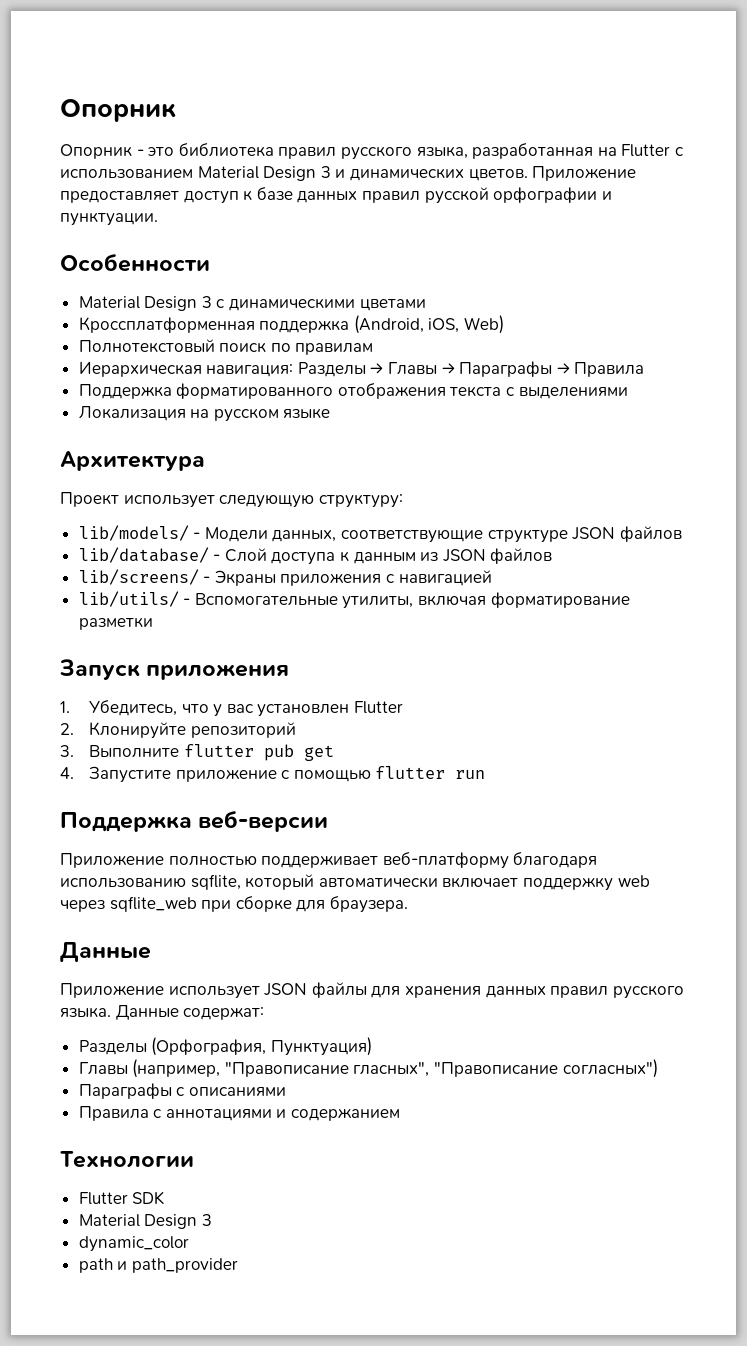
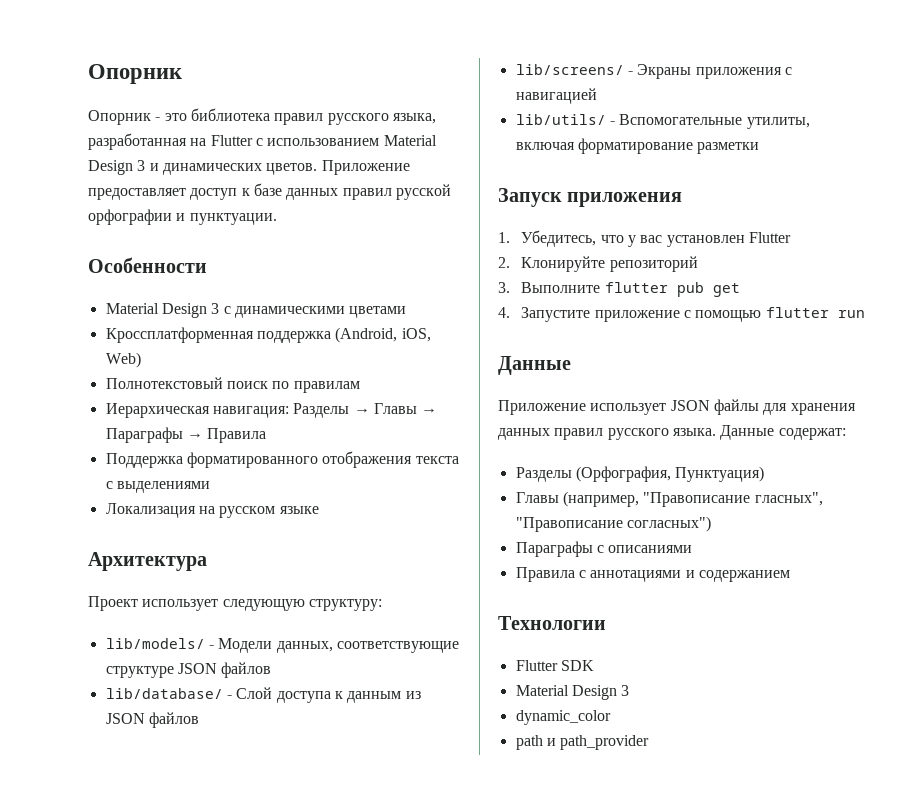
[60,811,329,832] [60,852,598,869] [60,874,650,891] [60,896,408,913] // Поддержка веб-версии // Приложение полностью поддерживает веб-платформу благодаря использованию sqflite, который автоматически включает поддержку web через sqflite_web при сборке для браузера. -> (865, 314) none

